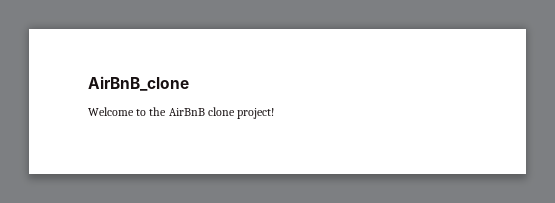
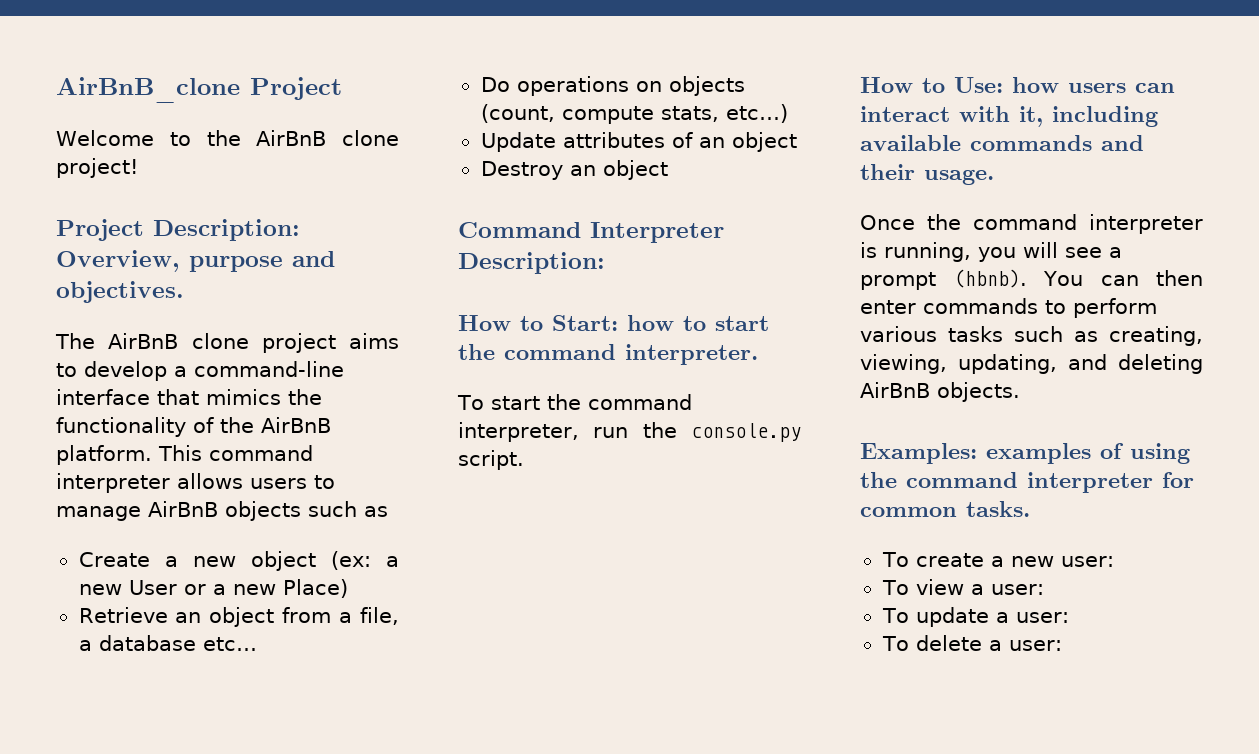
(189, 83) none -> [250,77,342,100] Project
(275, 113) none -> [56,219,300,241] [56,250,335,272] [56,281,184,303] [55,333,399,353] [56,361,344,381] [56,389,322,405] [56,417,331,437] [56,445,313,465] [56,473,335,493] [56,501,388,521] [78,551,399,571] [78,579,348,598] [78,607,399,627] [78,635,257,651] [480,76,745,96] [480,104,788,124] [480,132,797,152] [480,160,668,180] [458,222,724,243] [458,252,605,274] [458,315,769,331] [458,344,758,365] [457,394,692,410] [458,422,801,442] [458,450,524,470] [860,77,1175,93] [860,106,1158,127] [860,135,1144,151] [860,164,994,185] [860,214,1203,234] [860,242,1122,262] [860,269,1203,290] [860,298,1157,318] [860,326,1203,346] [860,354,1203,374] [860,382,1020,402] [860,443,1190,464] [860,472,1194,493] [860,501,1030,517] [881,552,1114,567] [881,579,1044,595] [881,607,1069,627] [881,635,1062,651] // Project Description: Overview, purpose and objectives. // The AirBnB clone project aims to develop a command-line interface that mimics the functionality of the AirBnB platform. This command interpreter allows users to manage AirBnB objects such as // Create a new object (ex: a new User or a new Place) // Retrieve an object from a file, a database etc… // Do operations on objects (count, compute stats, etc…) // Update attributes of an object // Destroy an object // Command Interpreter Description: // How to Start: how to start the command interpreter. // To start the command interpreter, run the console.py script. // How to Use: how users can interact with it, including available commands and their usage. // Once the command interpreter is running, you will see a prompt (hbnb). You can then enter commands to perform various tasks such as creating, viewing, updating, and deleting AirBnB objects. // Examples: examples of using the command interpreter for common tasks. // To create a new user: // To view a user: // To update a user: // To delete a user:

